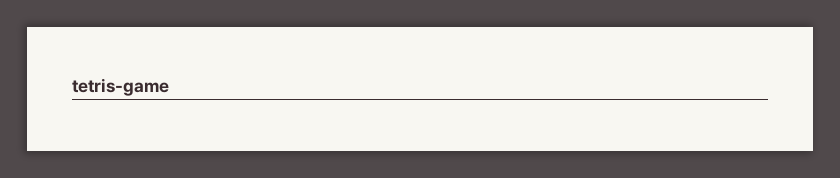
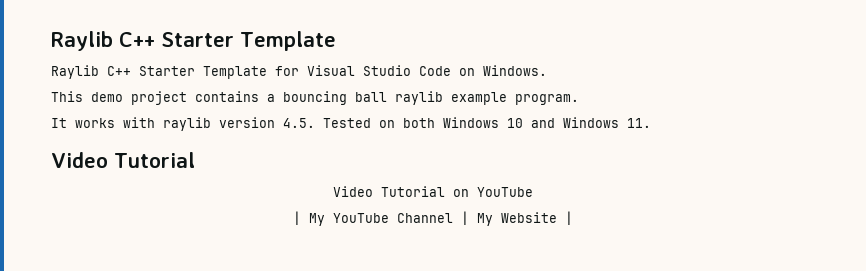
[72,78,169,96] tetris-game -> [51,31,336,51] [51,65,547,79] [51,91,579,105] [51,117,651,131] [51,152,195,168] [333,186,533,197] [293,211,573,226] Raylib C++ Starter Template // Raylib C++ Starter Template for Visual Studio Code on Windows. // This demo project contains a bouncing ball raylib example program. // It works with raylib version 4.5. Tested on both Windows 10 and Windows 11. // Video Tutorial // Video Tutorial on YouTube // | My YouTube Channel | My Website |

